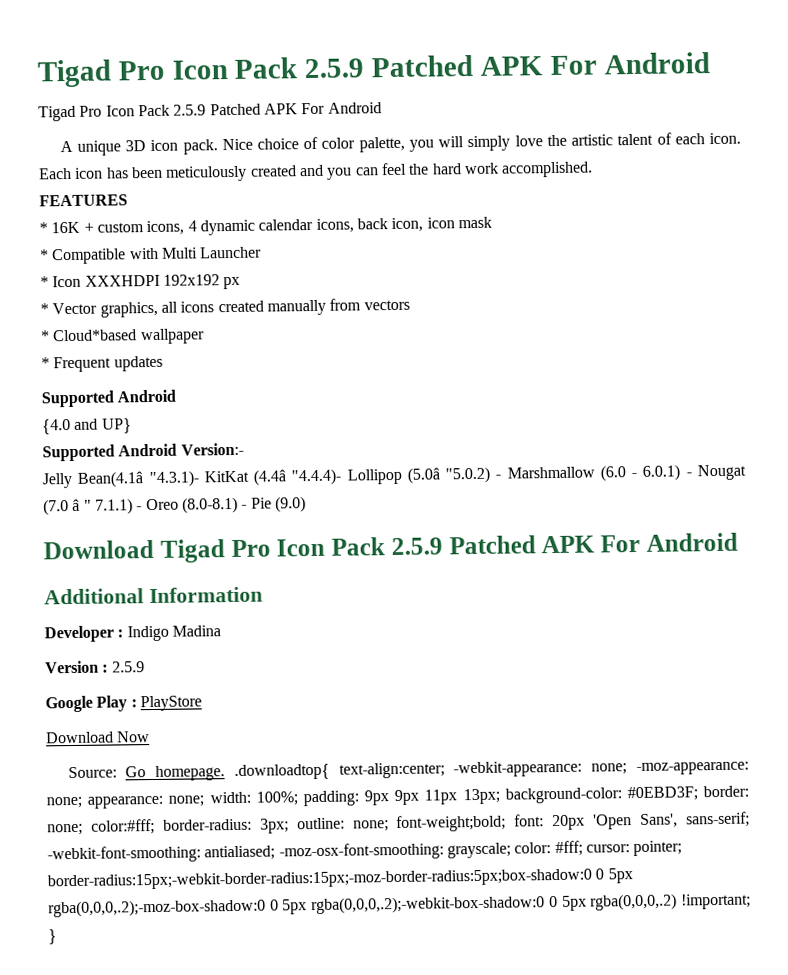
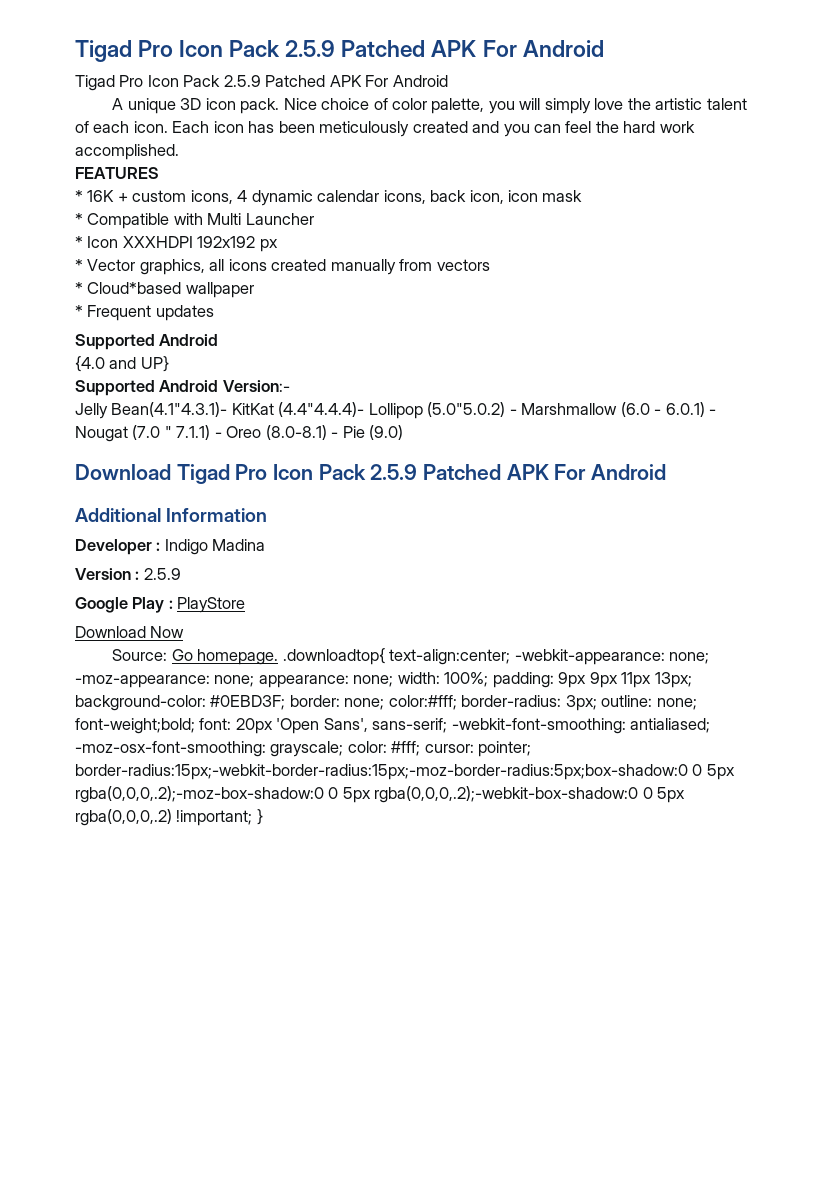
[77,466,491,488] Bean(4.1â "4.3.1)- KitKat (4.4â "4.4.4)- Lollipop (5.0â "5.0.2) -> [111,402,506,419] Bean(4.1"4.3.1)- KitKat (4.4"4.4.4)- Lollipop (5.0"5.0.2)
[72,498,81,511] â -> (161, 432) none

